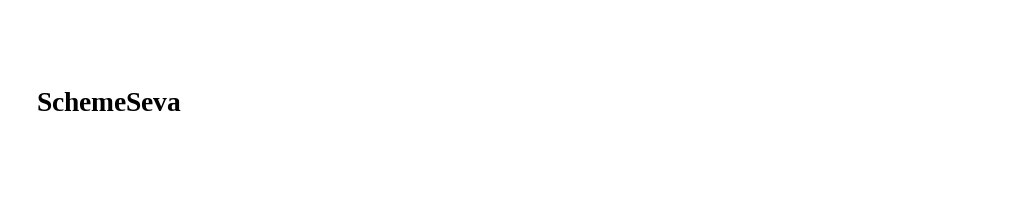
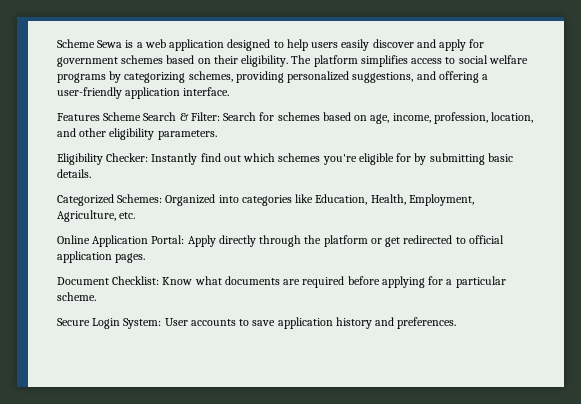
[37,92,181,111] SchemeSeva -> [57,39,485,51] [57,55,528,67] [57,71,489,83] [57,87,230,99] [57,112,534,124] [57,128,217,140] [57,153,513,165] [57,169,91,178] [57,194,474,206] [57,210,136,222] [57,235,504,247] [57,251,146,263] [57,276,506,288] [57,292,96,301] [57,317,457,329] Scheme Sewa is a web application designed to help users easily discover and apply for government schemes based on their eligibility. The platform simplifies access to social welfare programs by categorizing schemes, providing personalized suggestions, and offering a user-friendly application interface. // Features Scheme Search & Filter: Search for schemes based on age, income, profession, location, and other eligibility parameters. // Eligibility Checker: Instantly find out which schemes you're eligible for by submitting basic details. // Categorized Schemes: Organized into categories like Education, Health, Employment, Agriculture, etc. // Online Application Portal: Apply directly through the platform or get redirected to official application pages. // Document Checklist: Know what documents are required before applying for a particular scheme. // Secure Login System: User accounts to save application history and preferences.

